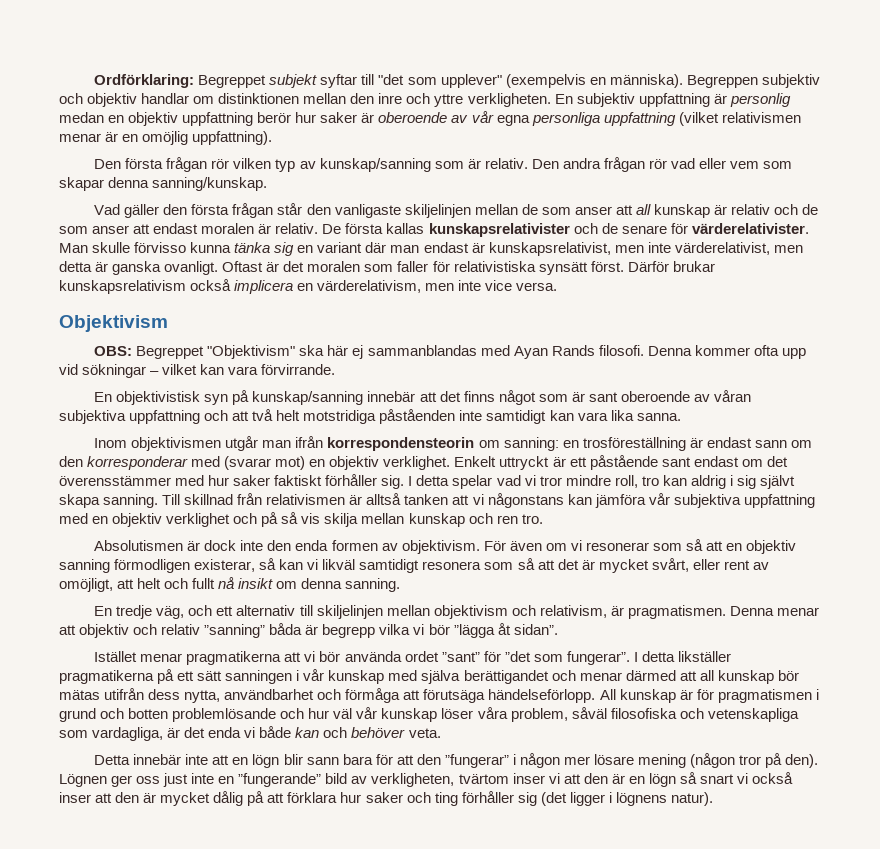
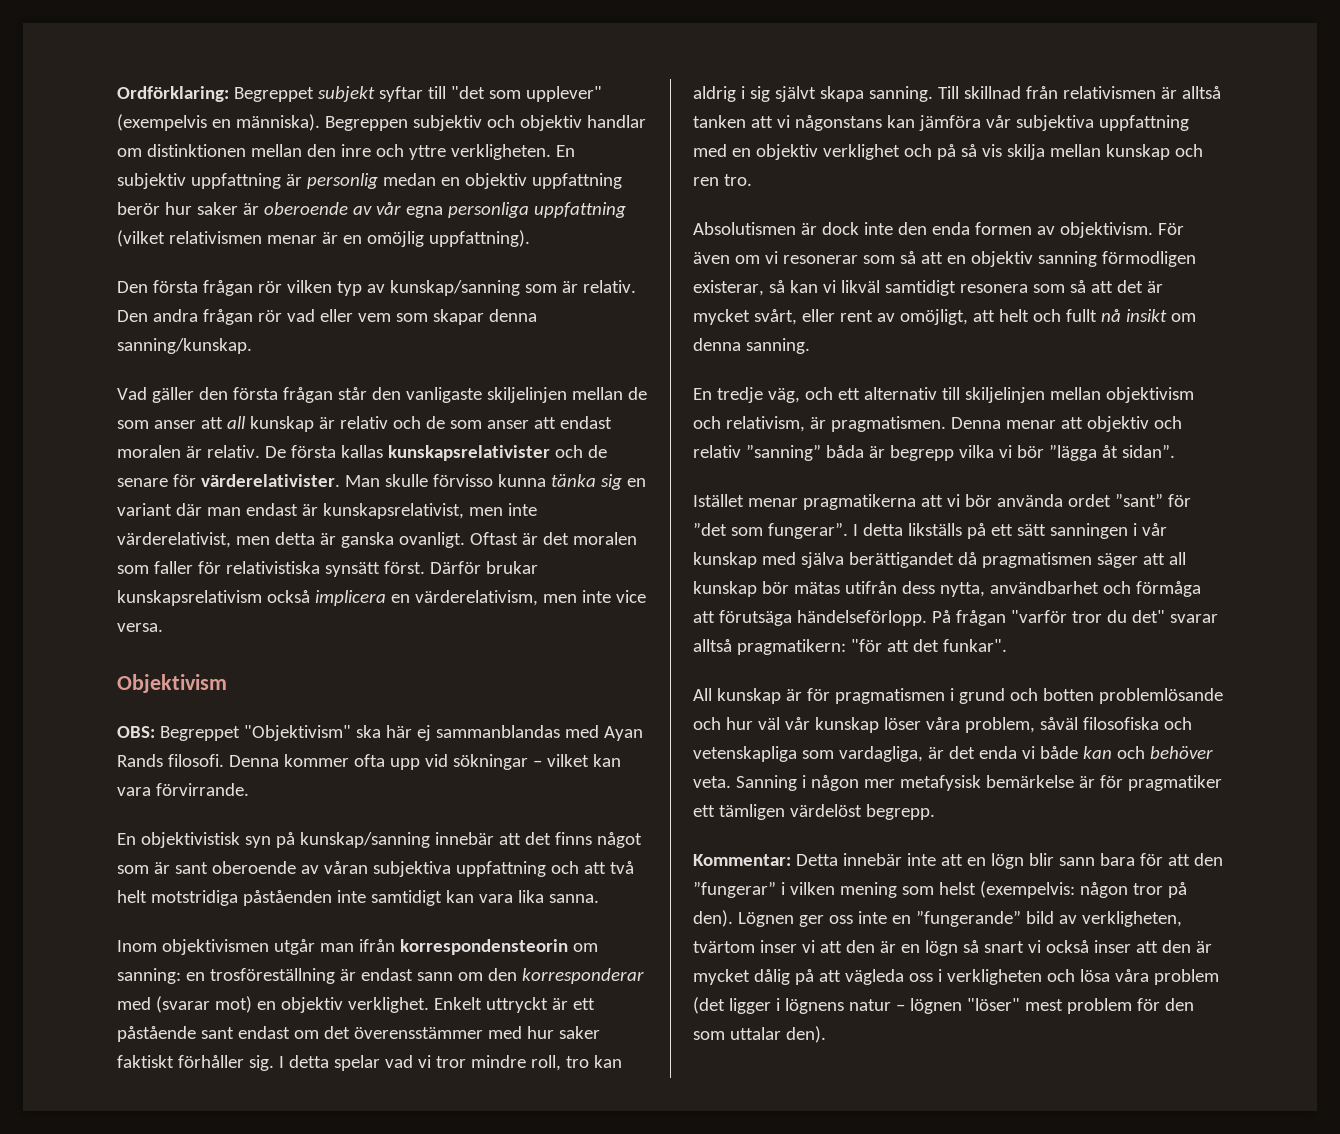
[677,651,731,662] [59,670,154,684] likställer pragmatikerna -> [907,523,962,536] likställs
[551,670,676,681] och menar därmed -> [957,552,1138,568] då pragmatismen säger
(596, 696) none -> [931,610,1218,626] [693,639,1007,655] På frågan "varför tror du det" svarar alltså pragmatikern: "för att det funkar". //
(441, 733) // -> [735,775,1222,791] [693,804,935,820] [693,854,791,866] Sanning i någon mer metafysisk bemärkelse är för pragmatiker ett tämligen värdelöst begrepp. // Kommentar:
[519,753,736,768] någon mer lösare mening (någon -> [789,881,1128,898] vilken mening som helst (exempelvis: någon
[163,773,189,787] just -> (853, 919) none
[287,791,713,806] förklara hur saker och ting förhåller sig (det ligger i lögnens natur). -> [844,969,1219,985] [693,997,1194,1014] [693,1026,826,1043] vägleda oss i verkligheten och lösa våra problem (det ligger i lögnens natur – lögnen "löser" mest problem för den som uttalar den).

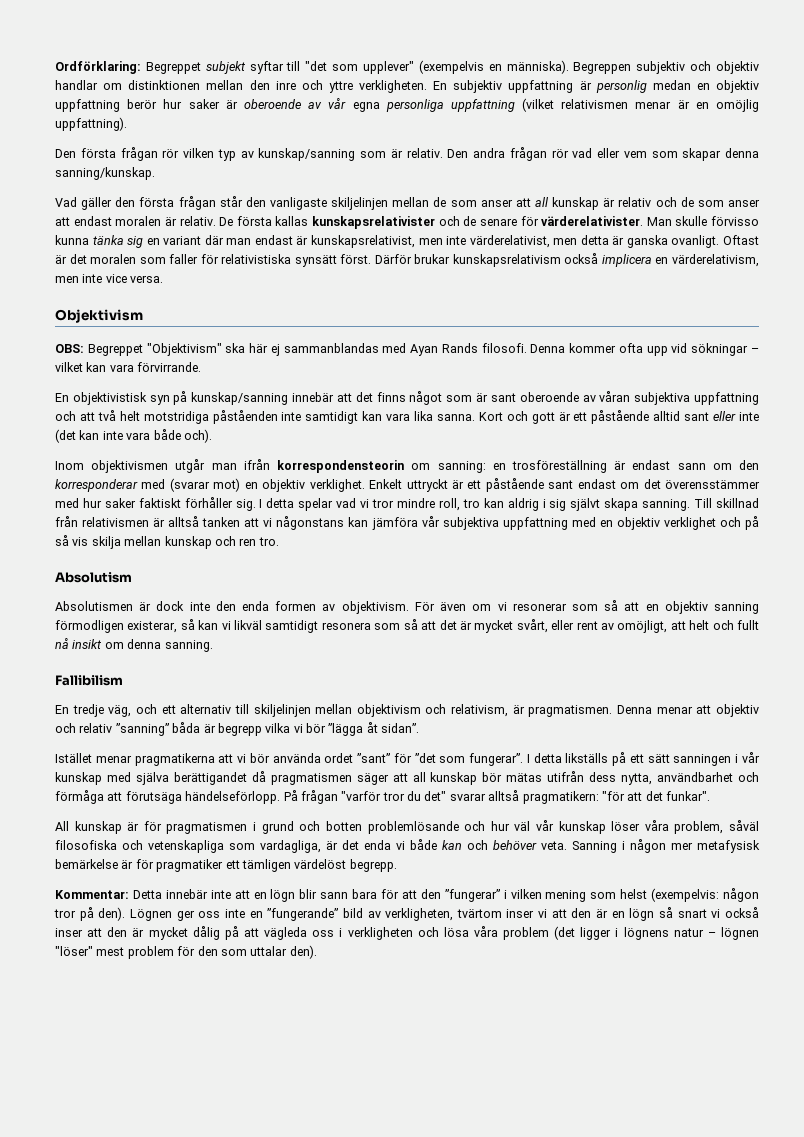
(599, 898) none -> [478,410,760,424] [55,429,212,443] Kort och gott är ett påstående alltid sant eller inte (det kan inte vara både och).
(752, 180) none -> [55,572,132,583] // Absolutism
(810, 346) none -> [55,675,123,686] // Fallibilism

